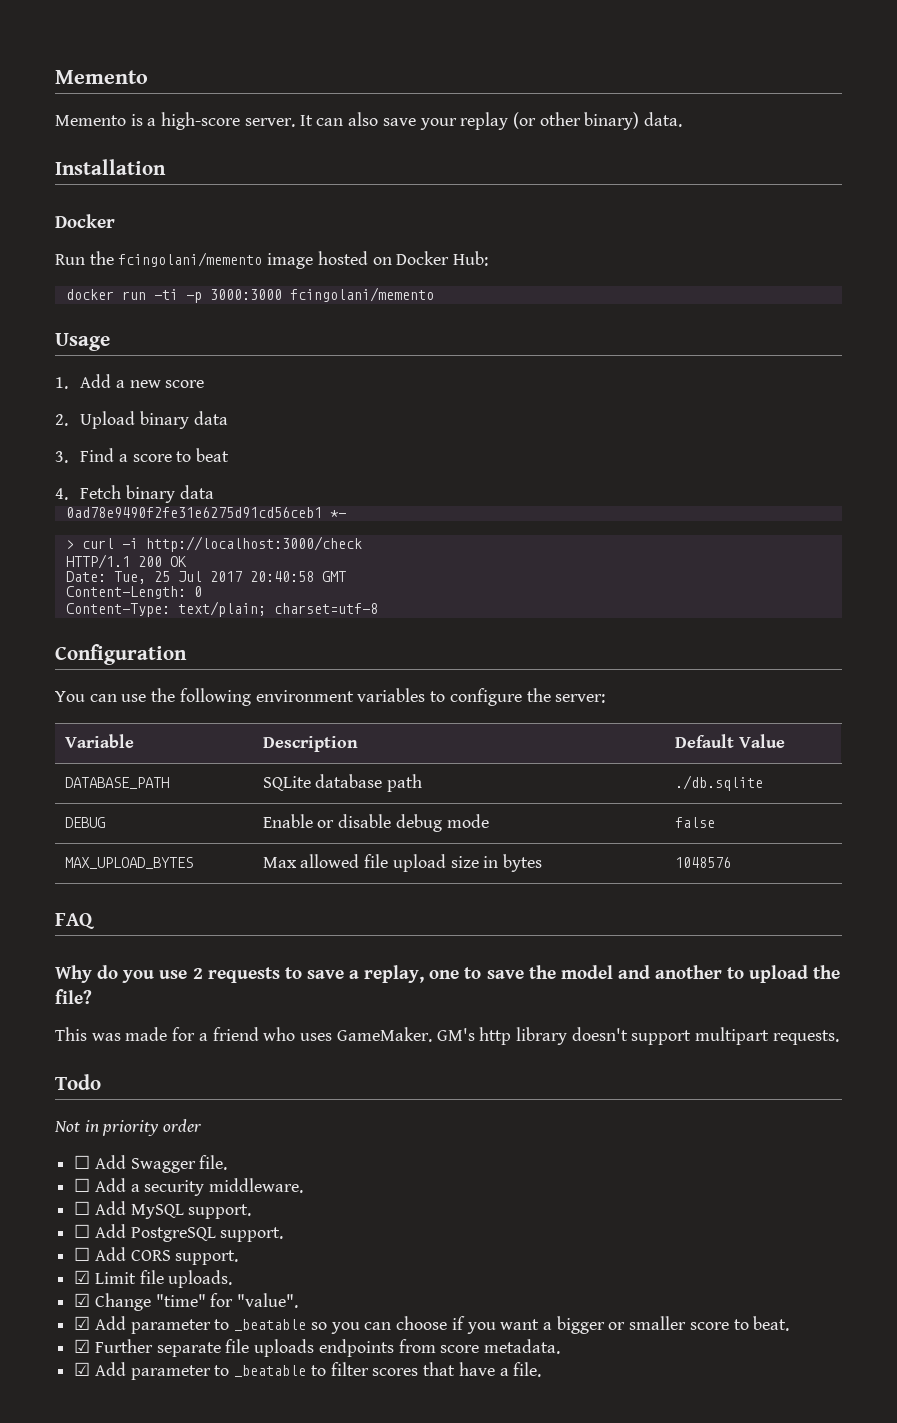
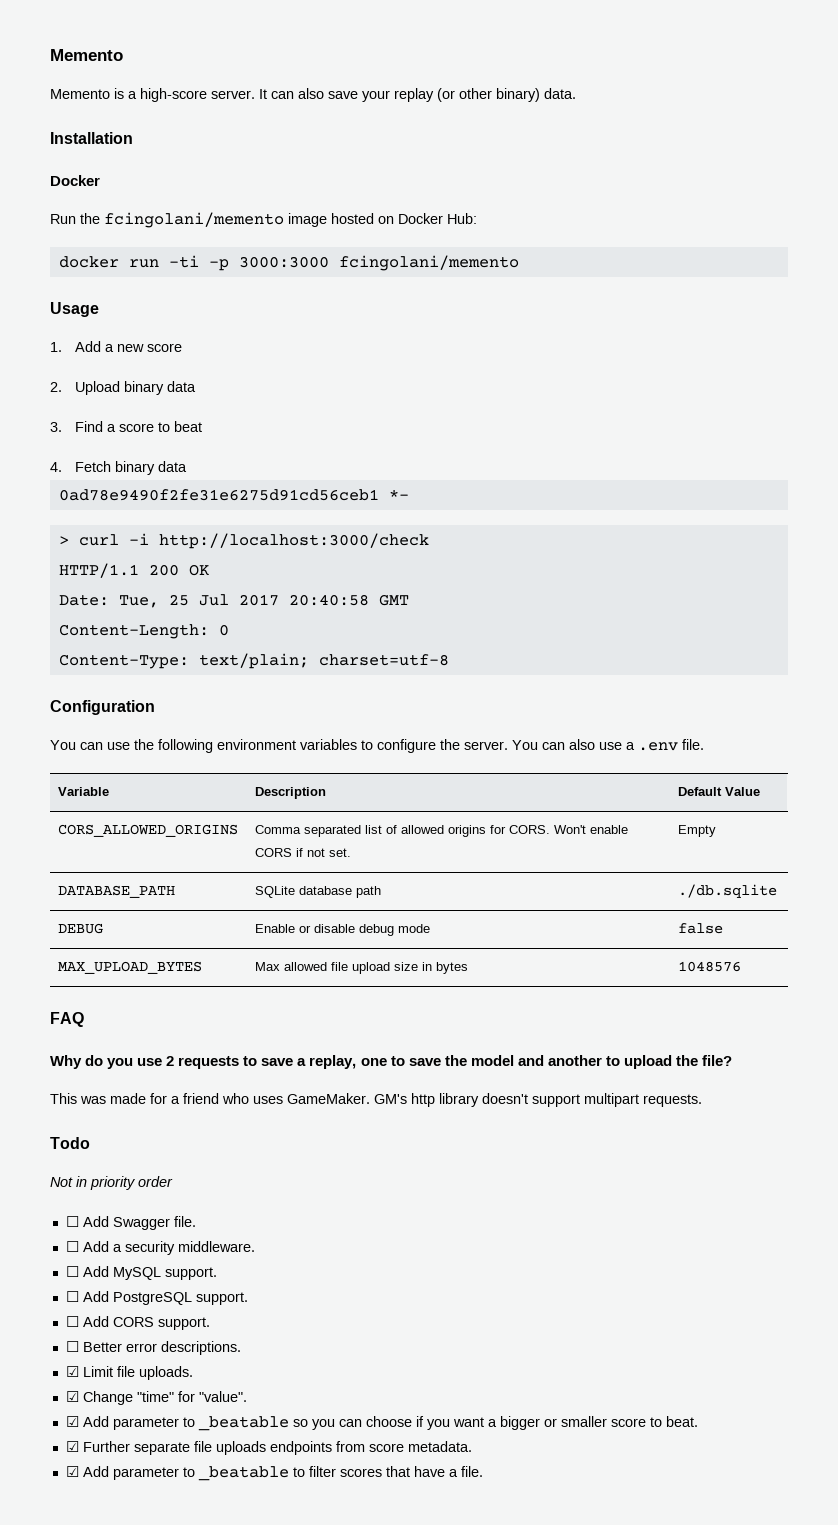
[555,694,606,703] [64,734,134,748] [262,736,358,752] [674,734,785,748] server: // Variable | Description | Default Value -> [464,739,704,751] [58,787,110,796] [255,787,327,799] [678,787,761,796] [58,824,239,837] [255,825,629,837] [255,848,352,857] [678,825,717,837] server. You can also use a .env file. // Variable | Description | Default Value // CORS_ALLOWED_ORIGINS | Comma separated list of allowed origins for CORS. Won't enable CORS if not set. | Empty
(239, 1257) none -> [65,1341,241,1355] // ☐ Better error descriptions.

